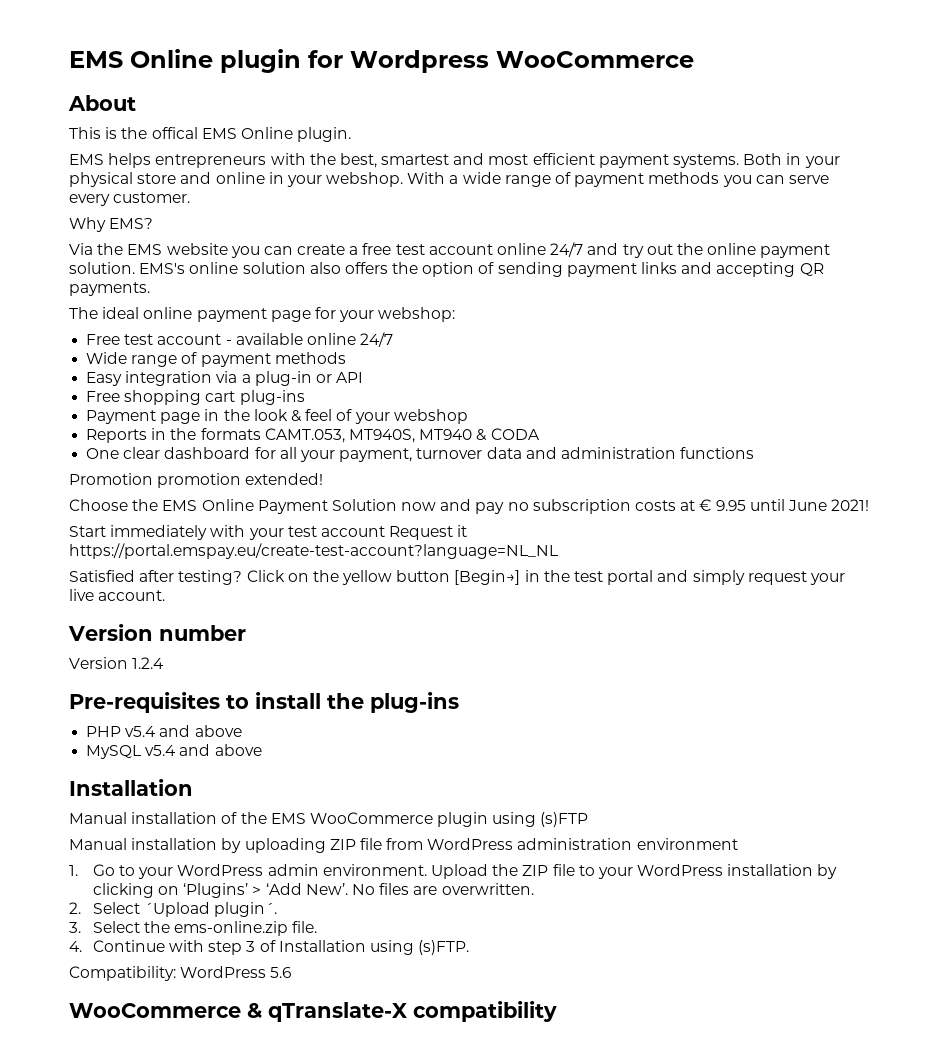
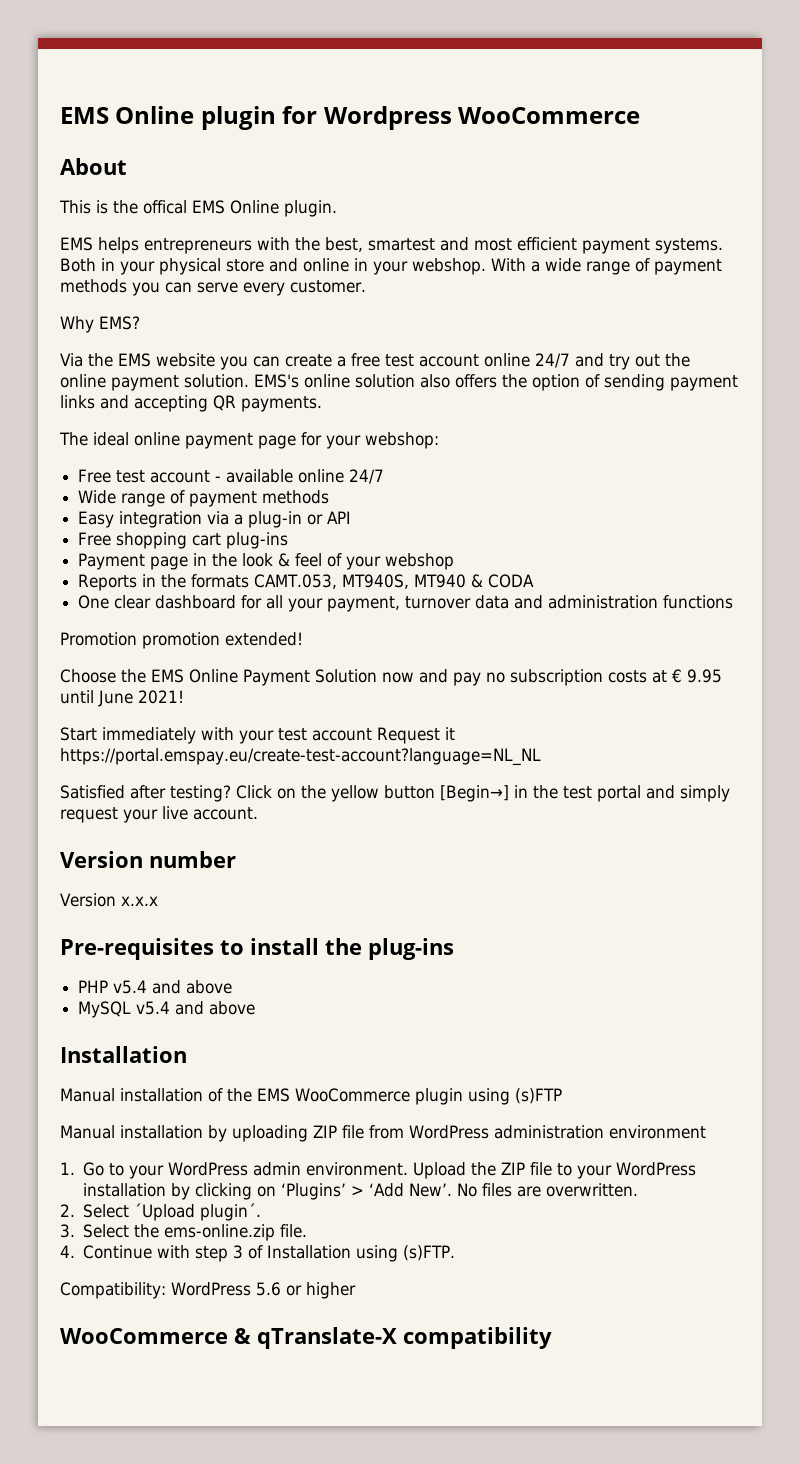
[132,657,165,669] 1.2.4 -> [120,896,158,906] x.x.x
(292, 972) none -> [285,1282,356,1299] or higher

